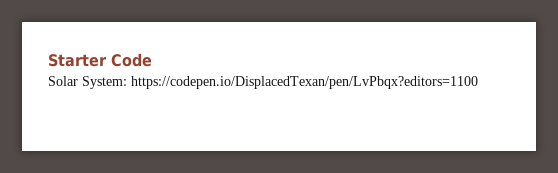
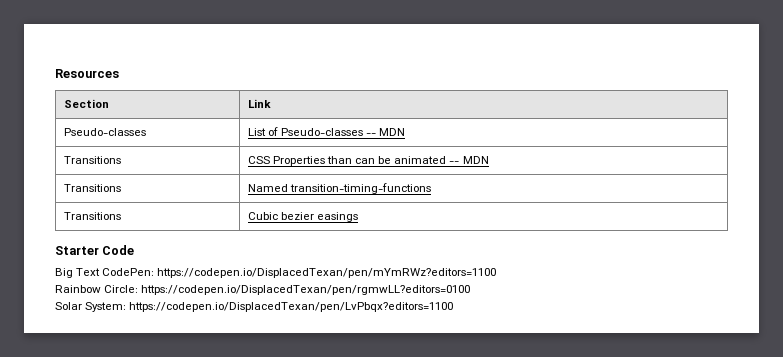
[48,53,152,67] Starter Code -> [55,69,119,78] [63,99,109,108] [247,99,271,108] [63,128,146,136] [247,127,406,136] [63,156,121,164] [247,156,489,166] [63,184,121,192] [247,183,431,194] [63,212,121,220] [247,212,358,222] [55,245,135,255] [55,268,497,278] [55,285,471,295] Resources // Section | Link // Pseudo-classes | List of Pseudo-classes -- MDN // Transitions | CSS Properties than can be animated -- MDN // Transitions | Named transition-timing-functions // Transitions | Cubic bezier easings // Starter Code // Big Text CodePen: https://codepen.io/DisplacedTexan/pen/mYmRWz?editors=1100 // Rainbow Circle: https://codepen.io/DisplacedTexan/pen/rgmwLL?editors=0100

